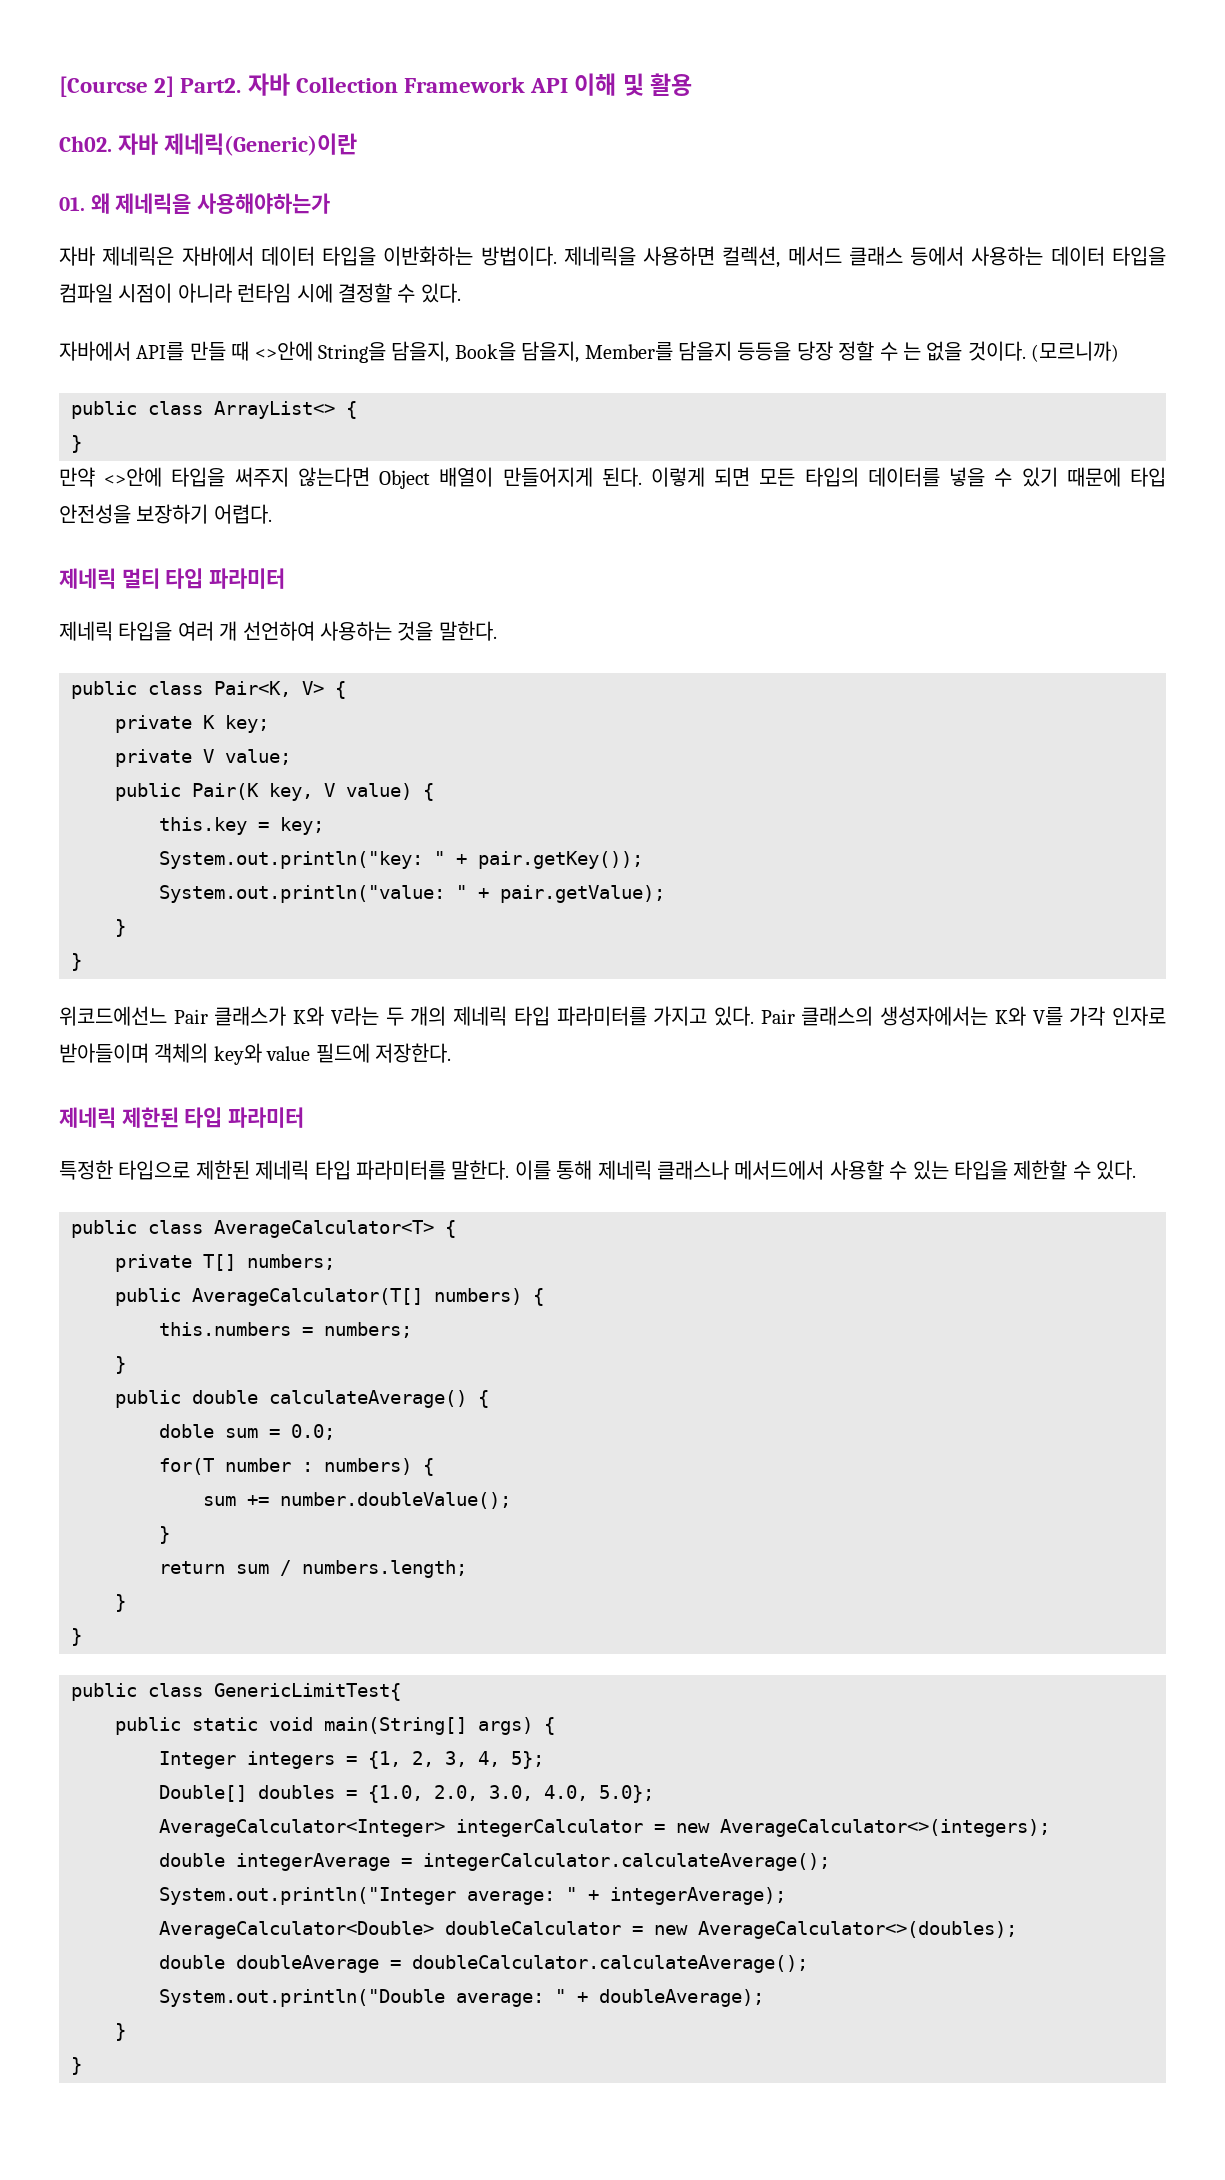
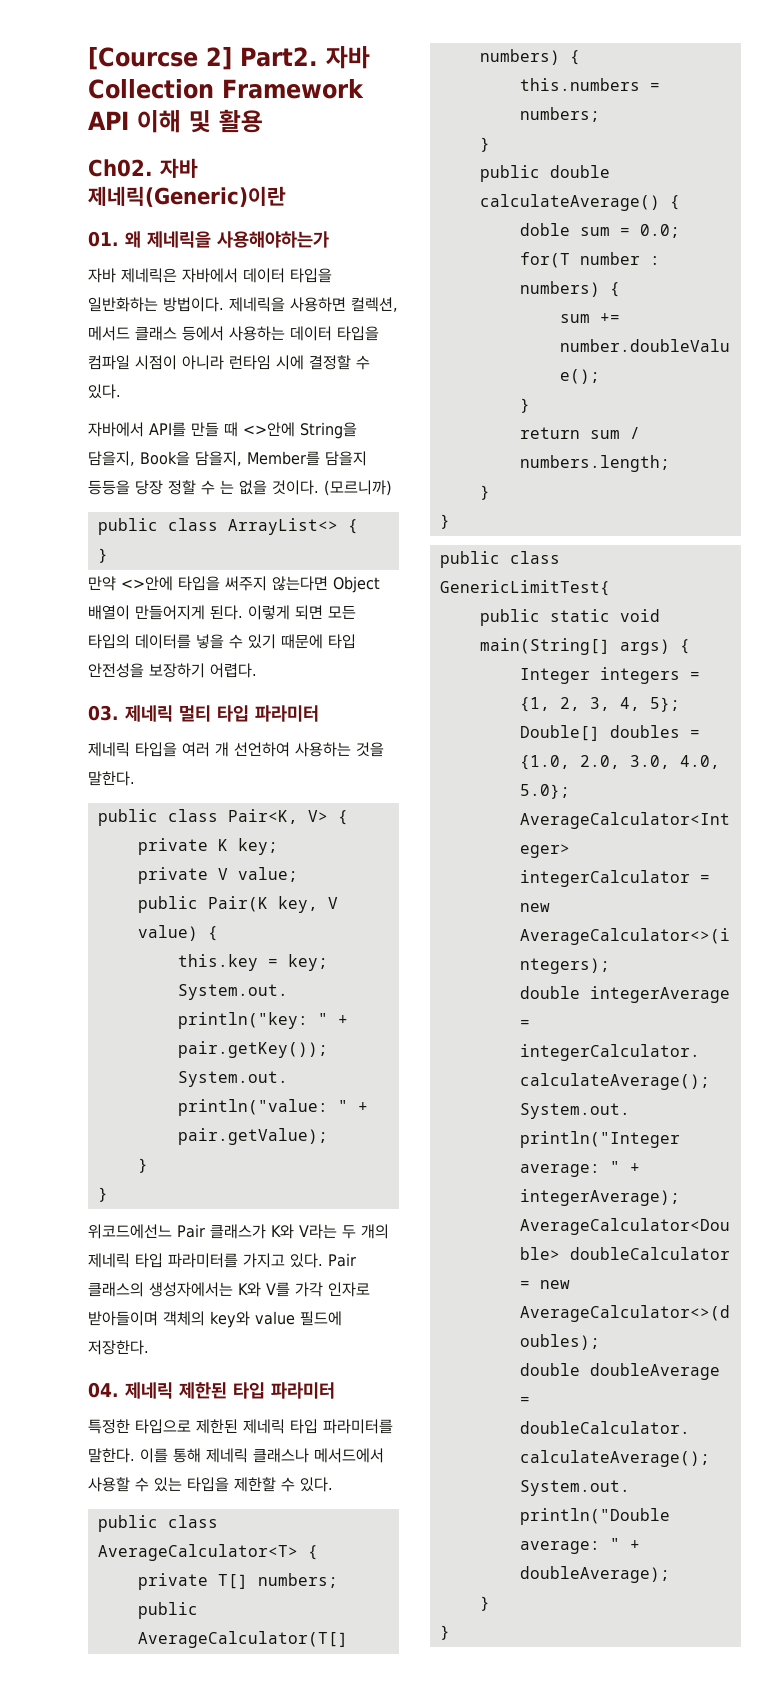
[383,246,474,266] 이반화하는 -> [88,297,158,312] 일반화하는
(272, 514) none -> [88,705,119,721] 03.
(451, 1053) none -> [88,1382,119,1398] 04.

